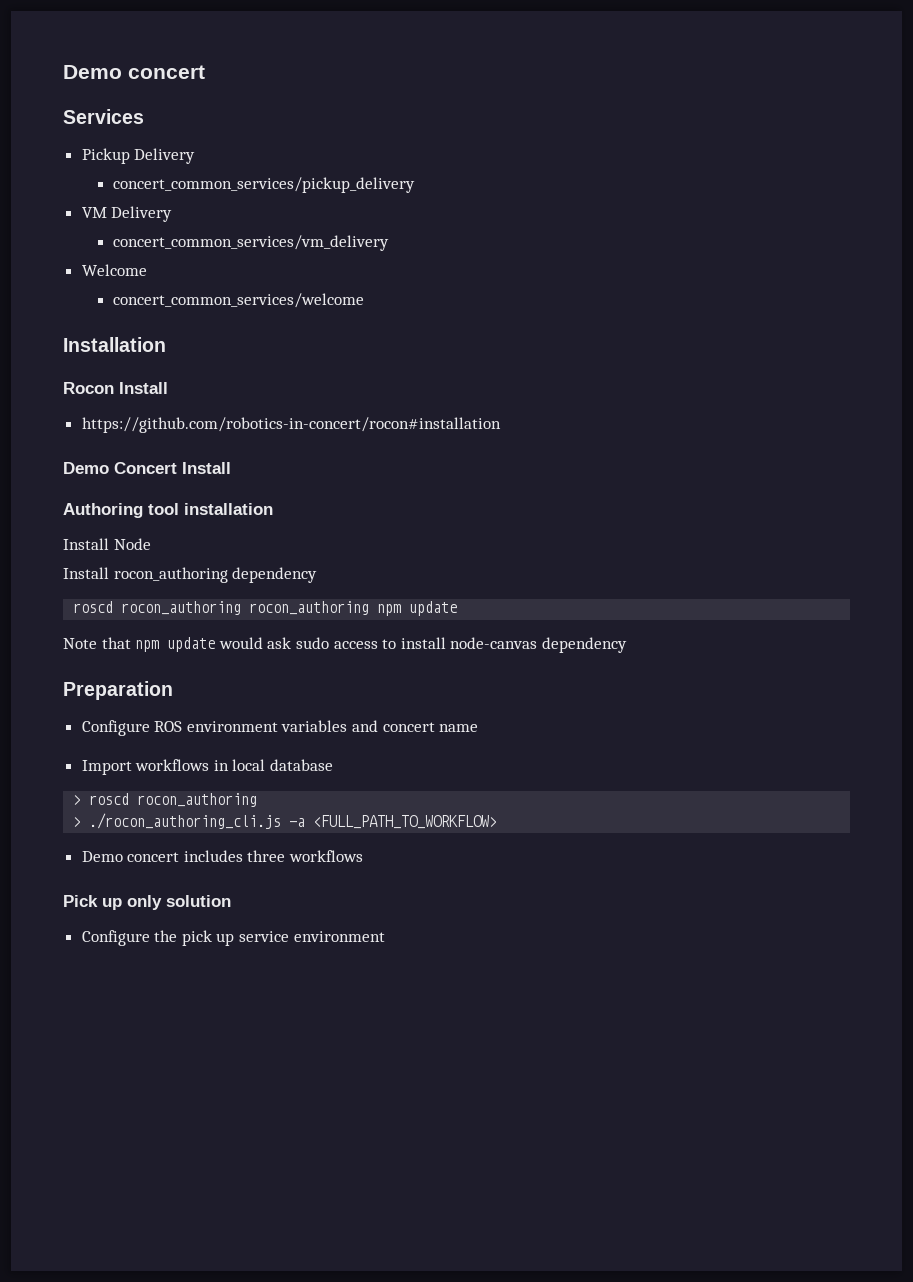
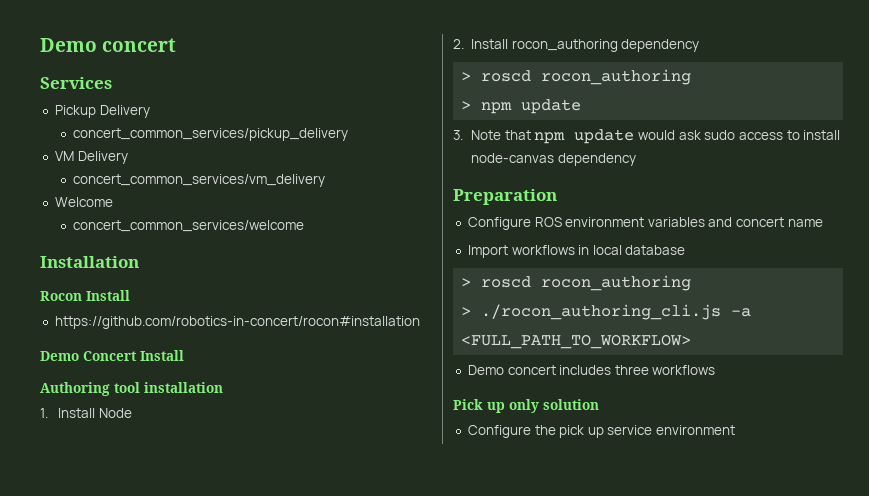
(273, 509) none -> [40,408,48,418] 1.
(151, 544) none -> [453,39,464,49] 2.
[73,601,370,615] roscd rocon_authoring rocon_authoring -> [461,69,692,85] [461,101,472,110] > roscd rocon_authoring // >
(458, 608) none -> [453,130,463,140] 3.

